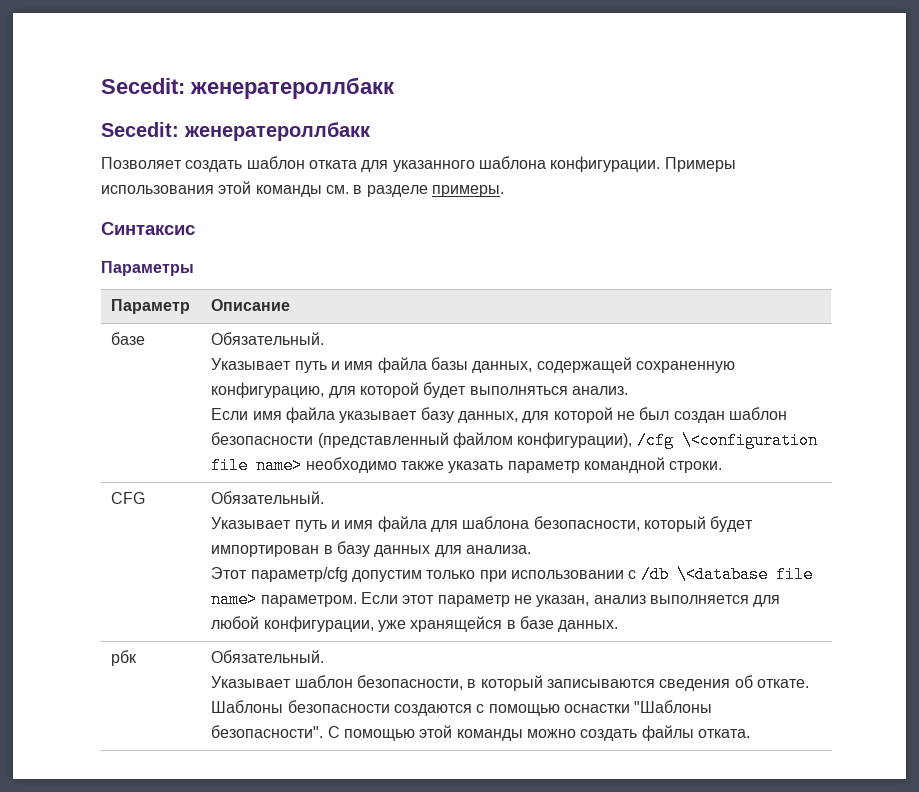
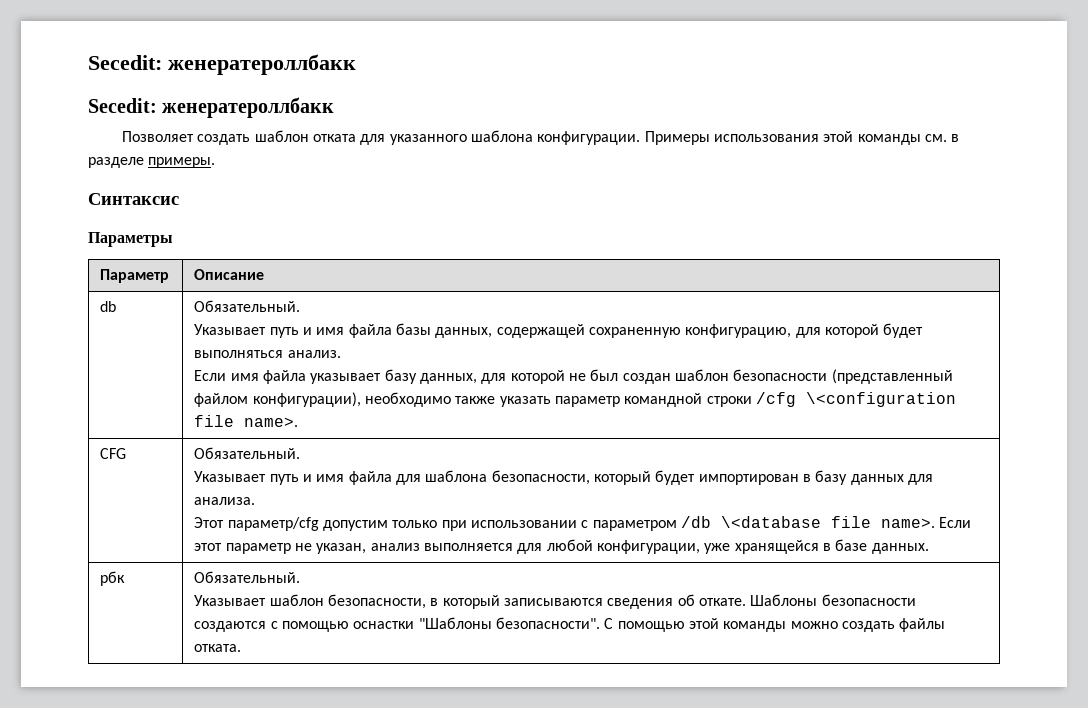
[111,332,146,345] базе -> [100,301,117,312] db
[636,432,818,449] [211,457,303,474] /cfg \<configuration file name> -> (361, 399) none
[669,461,723,473] строки. -> [706,392,957,407] [194,415,299,427] строки /cfg \<configuration file name>.
(637, 574) none -> [592,520,677,531] параметром
[211,591,357,608] name> параметром. -> [881,518,936,528] name>.

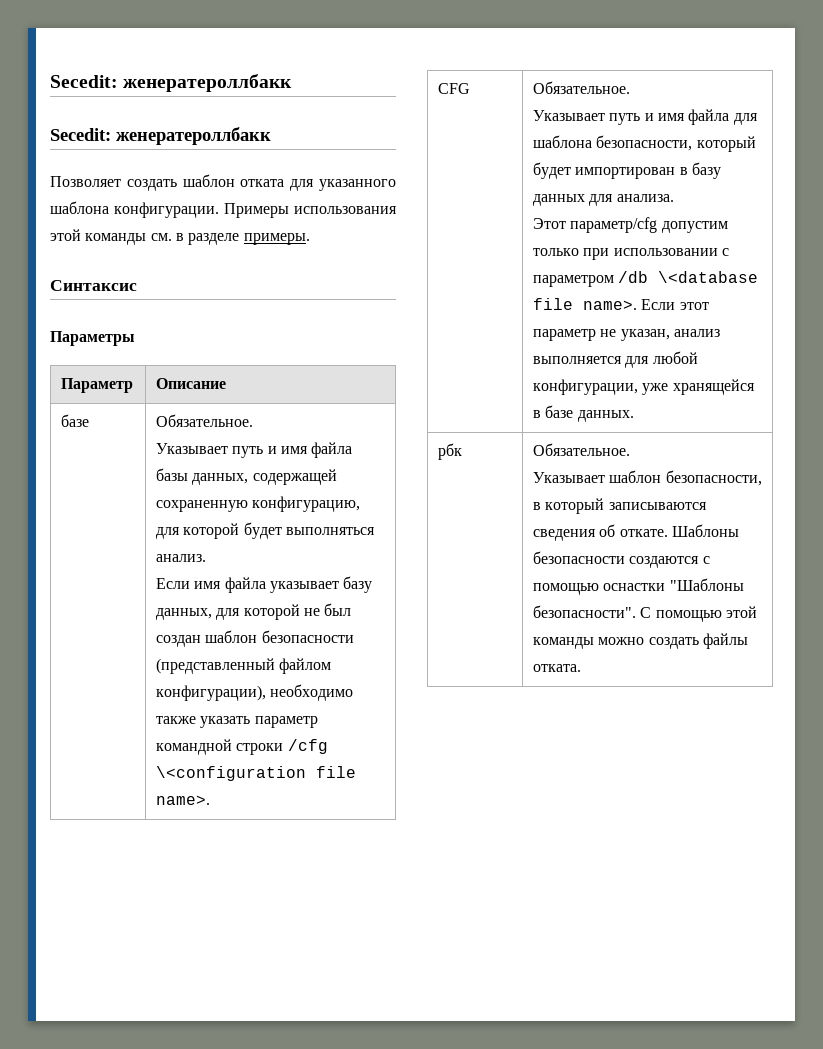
[100,301,117,312] [194,300,301,312] db | Обязательный. -> [61,414,90,427] [156,414,254,427] базе | Обязательное.
[194,447,301,459] Обязательный. -> [533,81,631,94] Обязательное.
[194,571,301,583] Обязательный. -> [533,443,631,456] Обязательное.

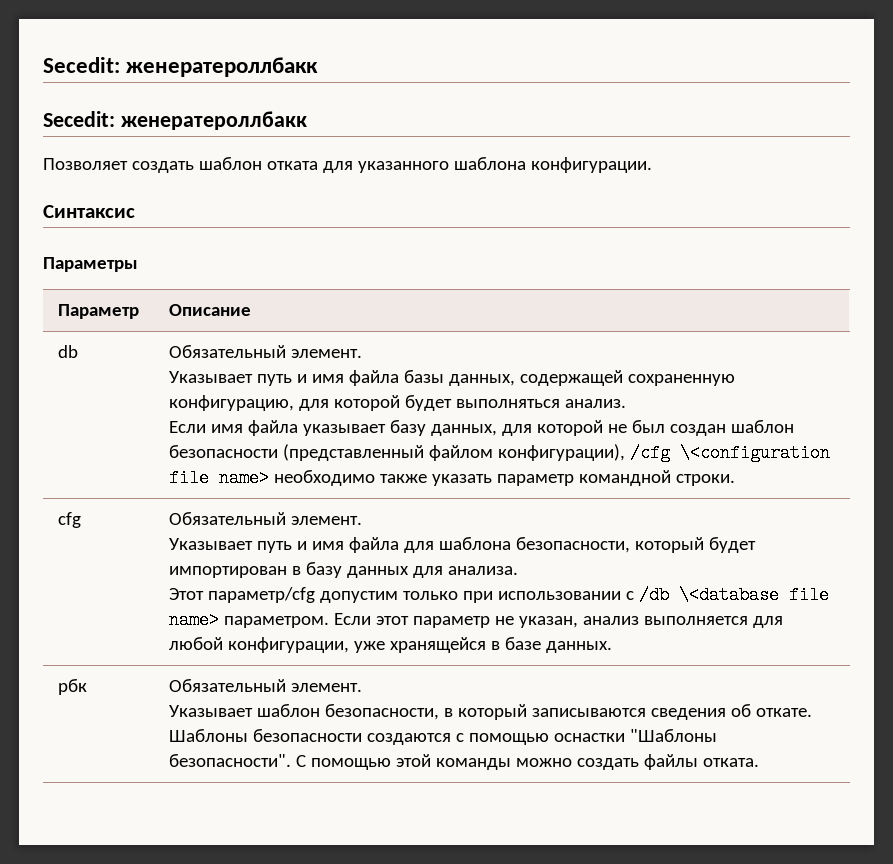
[224,203,397,218] [50,229,310,245] Примеры использования этой команды см. в разделе примеры. -> (652, 165) none
[61,414,90,427] [156,414,254,427] базе | Обязательное. -> [57,345,78,358] [168,345,362,358] db | Обязательный элемент.
(267, 693) none -> [629,444,830,462] [168,469,269,487] /cfg \<configuration file name>
[236,739,328,755] [156,766,357,781] [156,795,211,805] [438,83,471,94] [533,81,631,94] строки /cfg \<configuration file name>. // CFG | Обязательное. -> [675,474,735,486] [57,512,81,528] [168,512,362,525] строки. // cfg | Обязательный элемент.
[533,275,615,287] параметром -> (634, 595) none
[583,300,638,310] name>. -> [168,611,329,629] name> параметром.
[533,443,631,456] Обязательное. -> [168,679,362,692] Обязательный элемент.

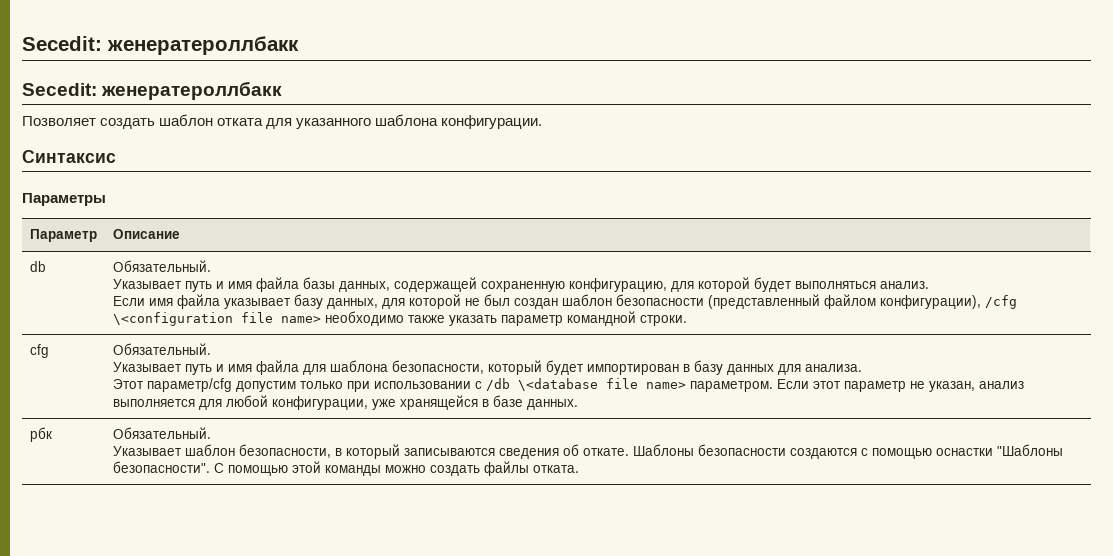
[168,345,362,358] Обязательный элемент. -> [112,260,211,272] Обязательный.
[168,512,362,525] Обязательный элемент. -> [112,343,211,355] Обязательный.
[168,679,362,692] Обязательный элемент. -> [112,427,211,439] Обязательный.

